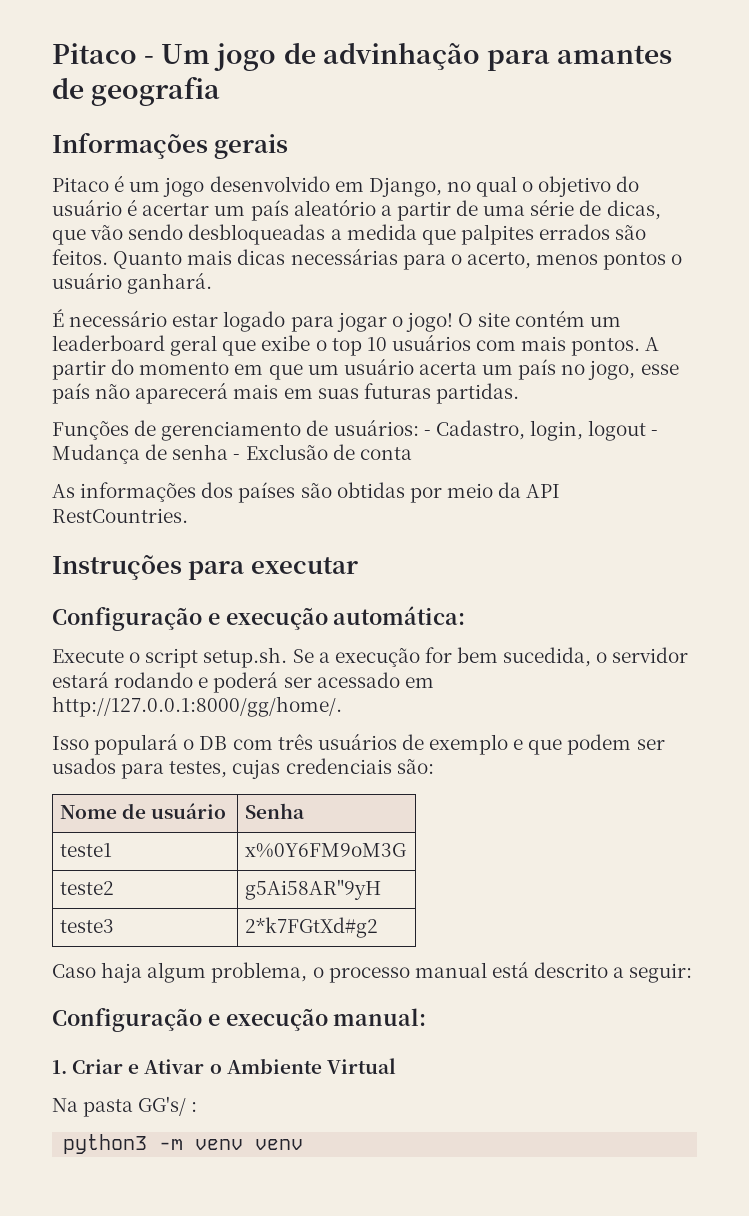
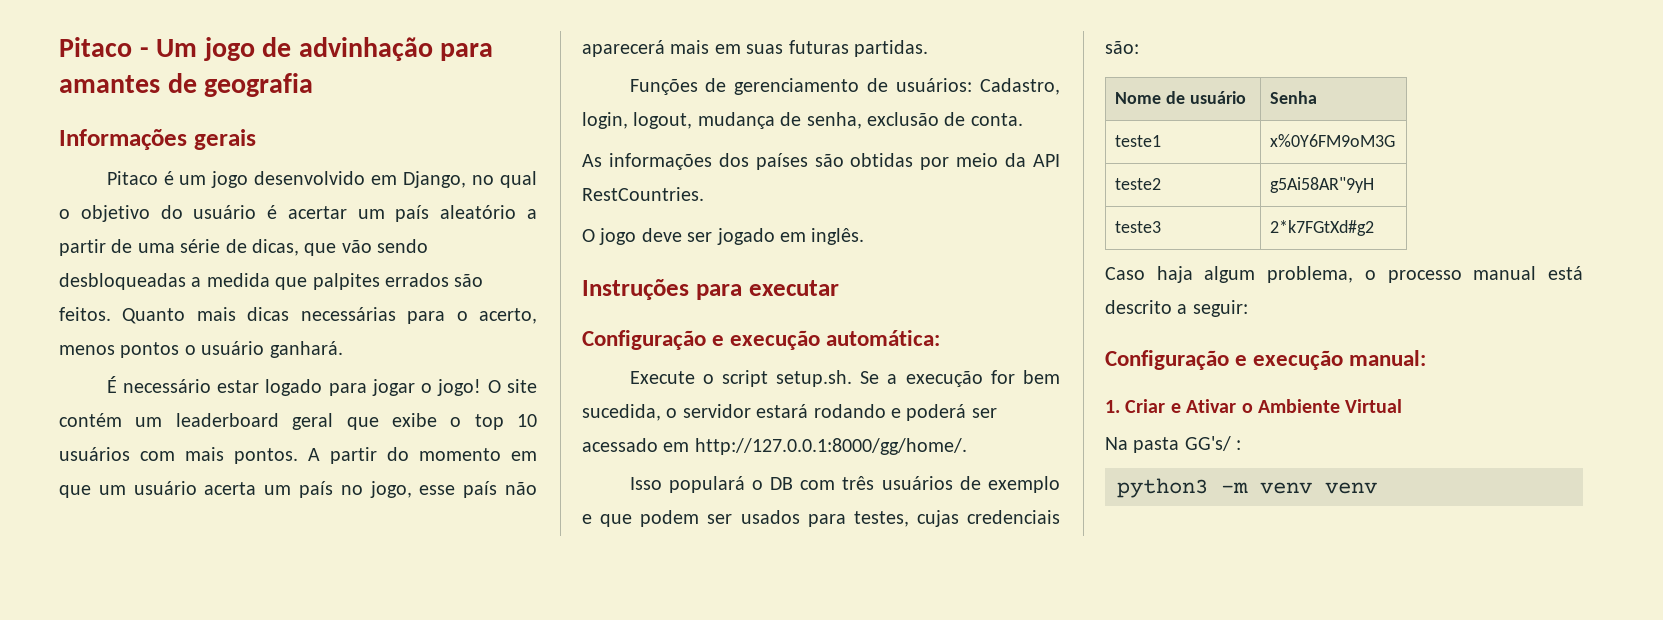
[423,430,431,436] - -> (973, 85) none
[588,420,659,441] [52,444,412,464] logout - Mudança de senha - Exclusão de conta -> [633,112,1023,129] logout, mudança de senha, exclusão de conta.
(188, 515) none -> [582,228,865,245] // O jogo deve ser jogado em inglês.

